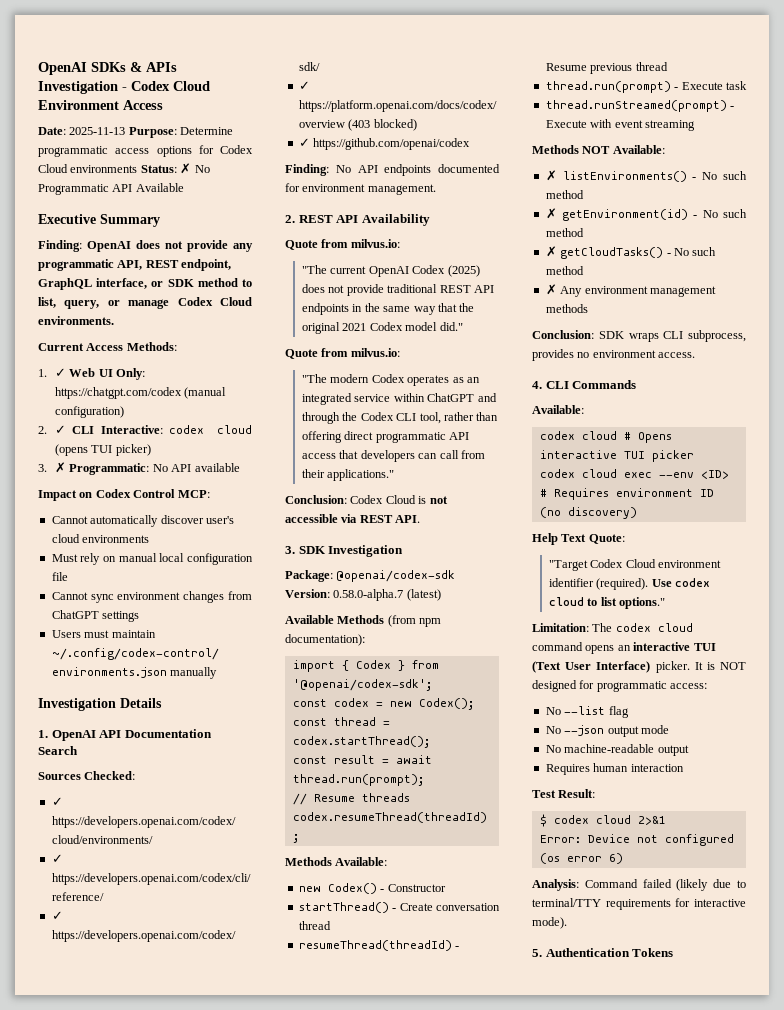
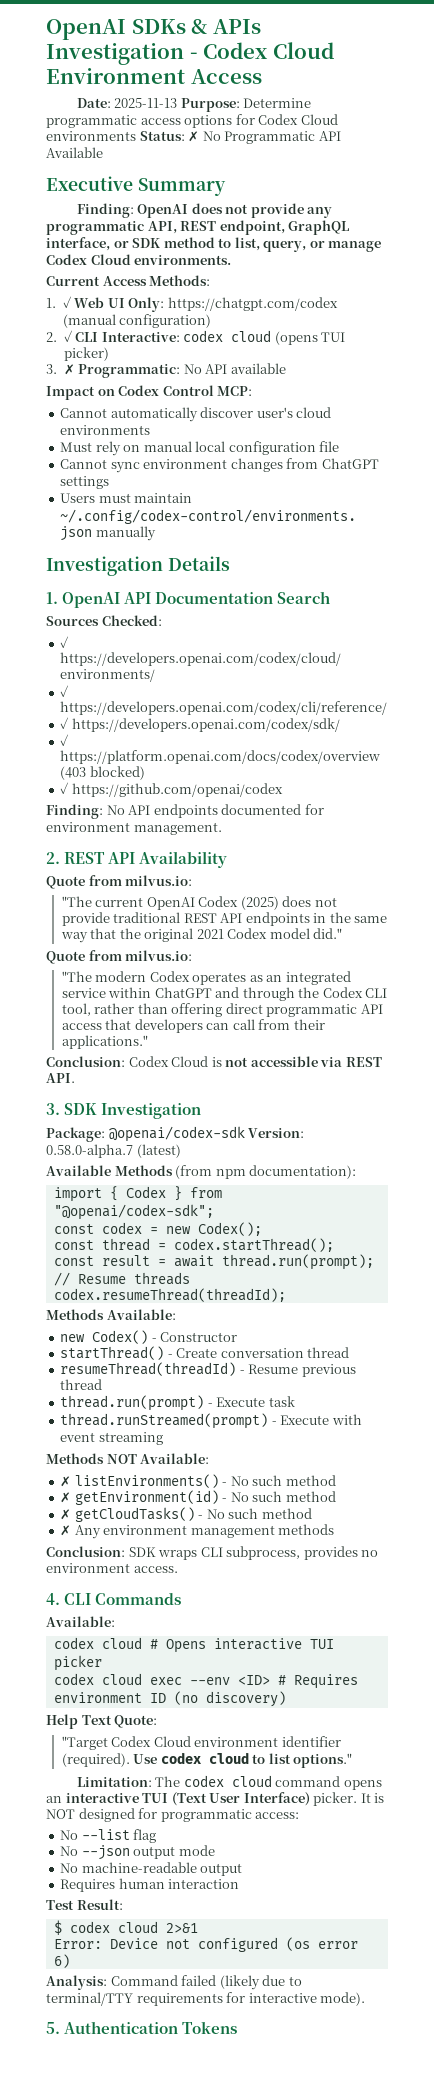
[292,679,432,691] '@openai/codex-sdk'; -> [53,1204,214,1220] "@openai/codex-sdk";

